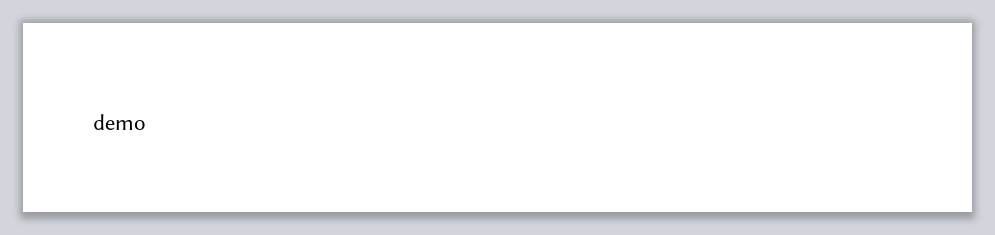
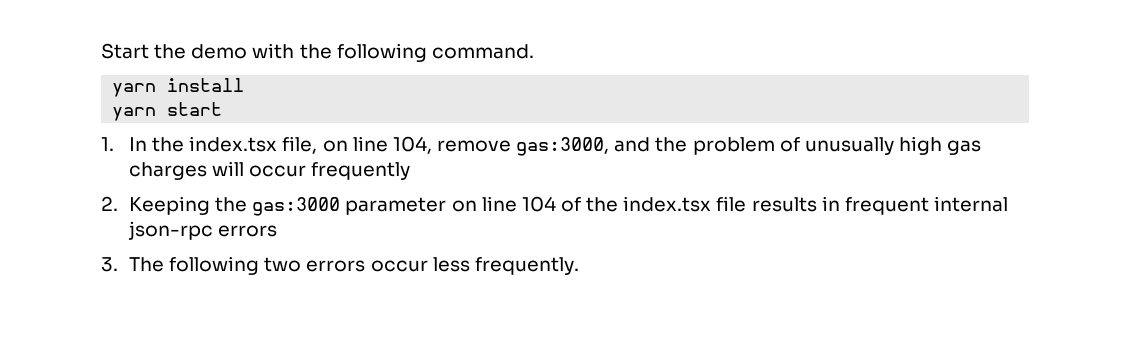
[93,114,146,130] demo -> [101,43,534,62] [112,78,245,97] [112,102,223,121] [101,136,982,156] [129,161,411,180] [101,196,1008,216] [128,221,278,240] [101,256,579,275] Start the demo with the following command. // yarn install // yarn start // 1. In the index.tsx file, on line 104, remove gas:3000, and the problem of unusually high gas charges will occur frequently // 2. Keeping the gas:3000 parameter on line 104 of the index.tsx file results in frequent internal json-rpc errors // 3. The following two errors occur less frequently.

